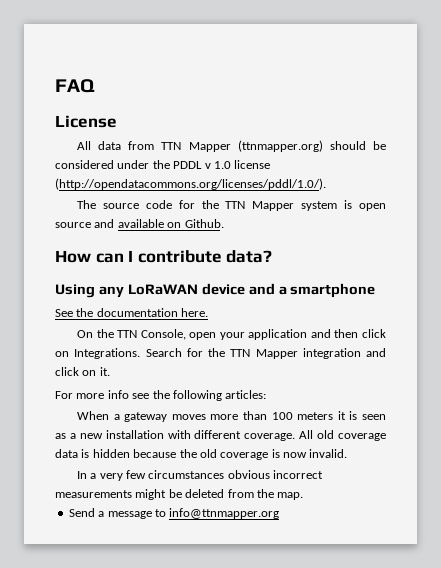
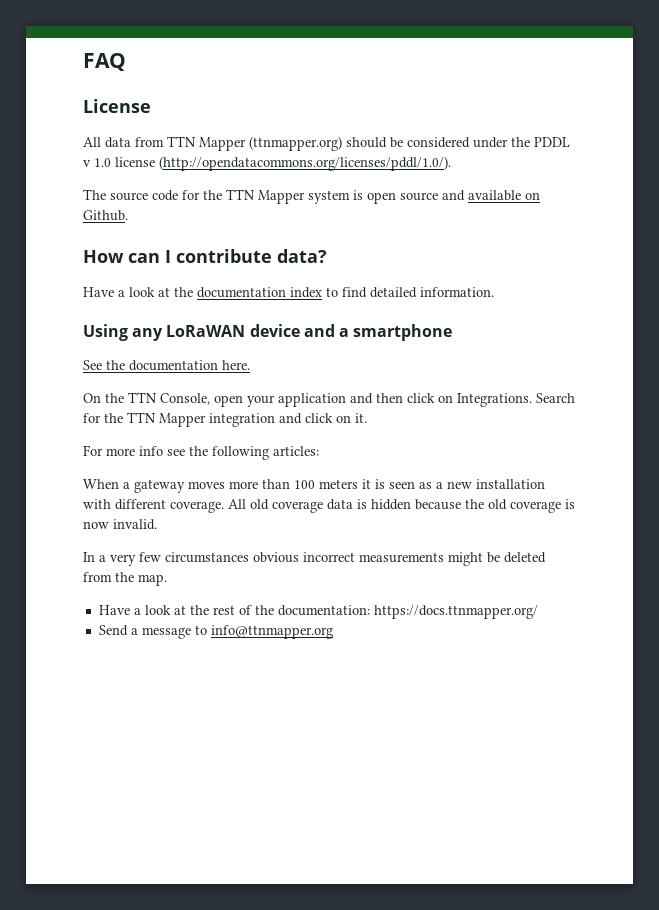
(273, 256) none -> [83,287,494,298] // Have a look at the documentation index to find detailed information.
(304, 496) none -> [98,605,538,619] // Have a look at the rest of the documentation: https://docs.ttnmapper.org/

